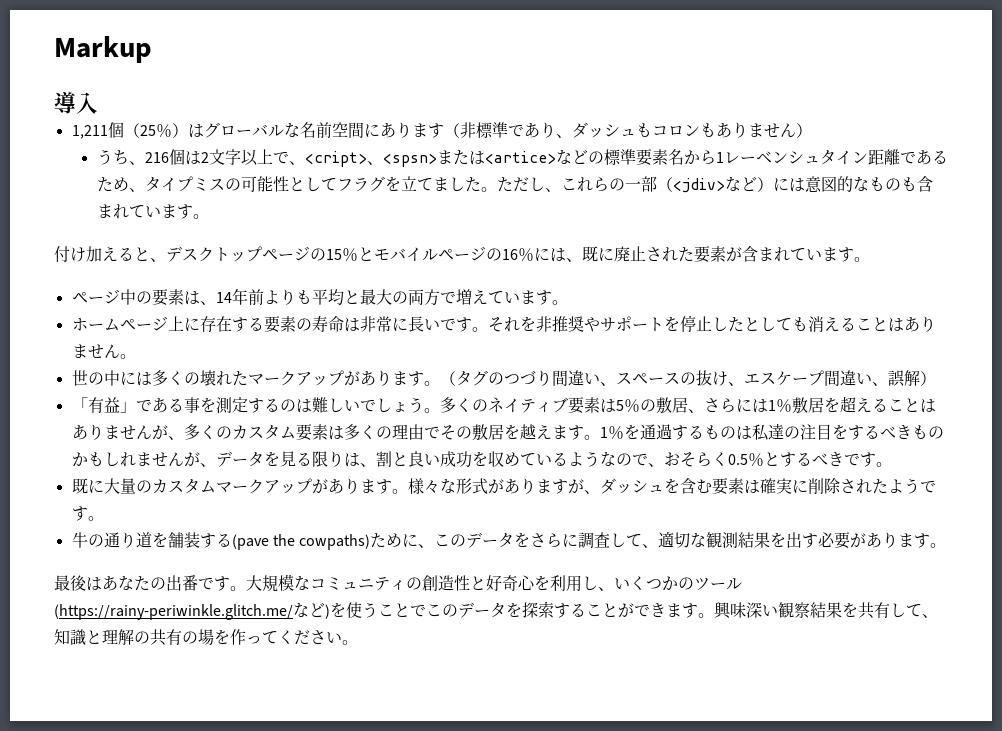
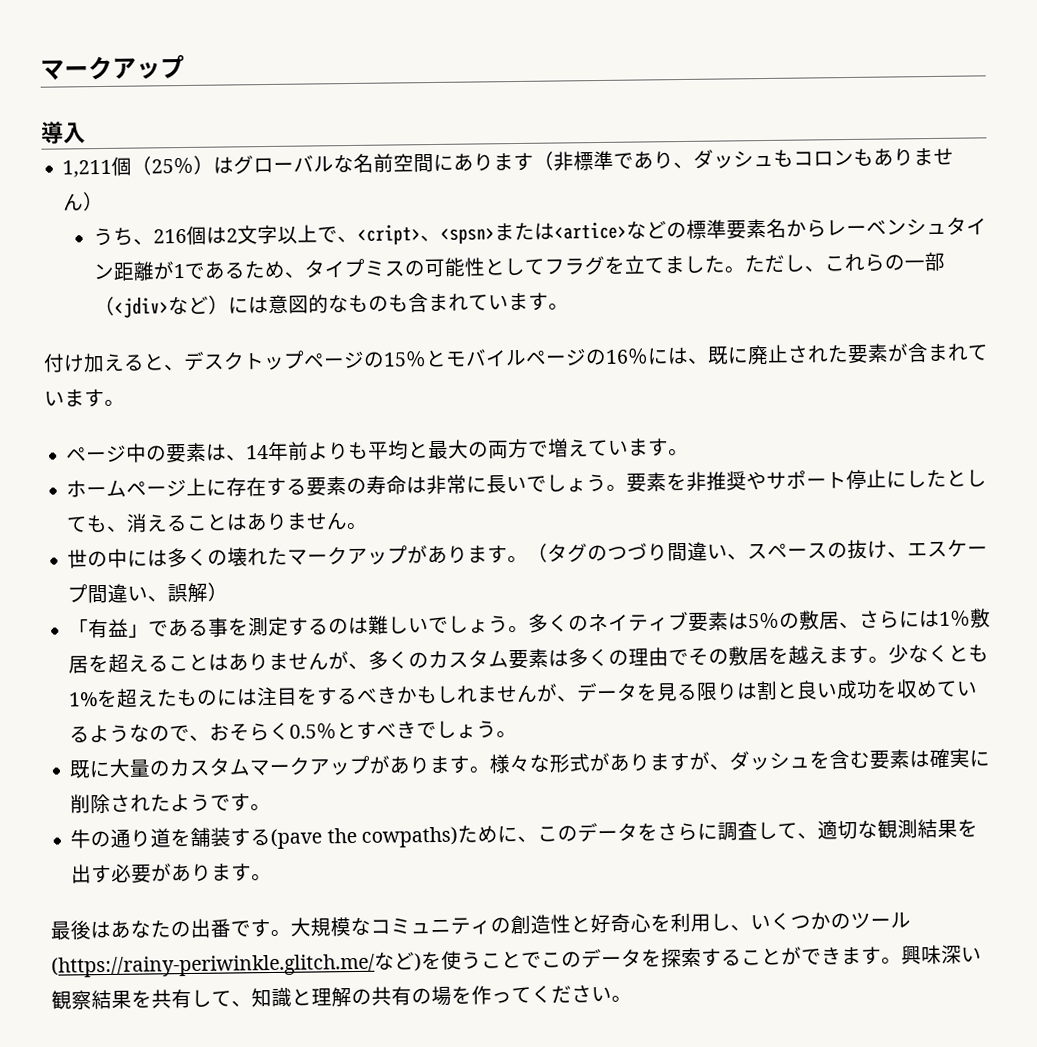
[54,36,152,63] Markup -> [40,54,185,81] マークアップ
[715,152,724,163] 1 -> (828, 228) none
(900, 157) none -> [153,261,187,280] が1
[455,317,520,332] す。それ -> [546,472,668,493] しょう。要素
[663,315,712,332] を停止 -> [846,469,908,490] 停止に
(808, 324) none -> [106,525,129,532] 、
[599,423,800,441] 1％を通過するものは私達の -> [888,644,990,664] [69,688,259,708] 少なくとも1%を超えたものには
[911,425,944,439] もの -> (399, 695) none
[359,463,376,467] 、 -> (759, 691) none
[795,452,876,467] るべきです -> [376,720,498,739] べきでしょう

